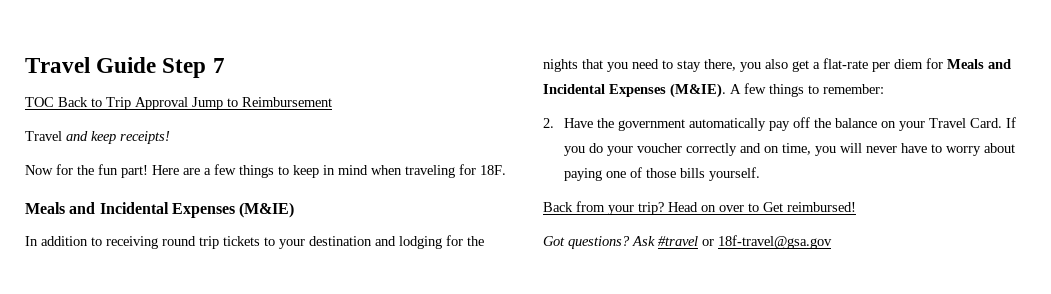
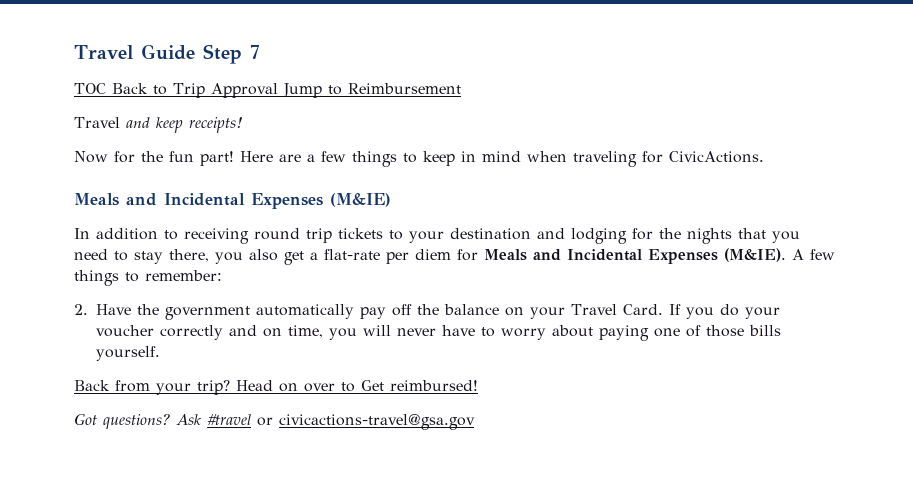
[480,165,506,175] 18F. -> [669,151,764,163] CivicActions.
[718,235,832,249] 18f-travel@gsa.gov -> [279,414,475,430] civicactions-travel@gsa.gov

